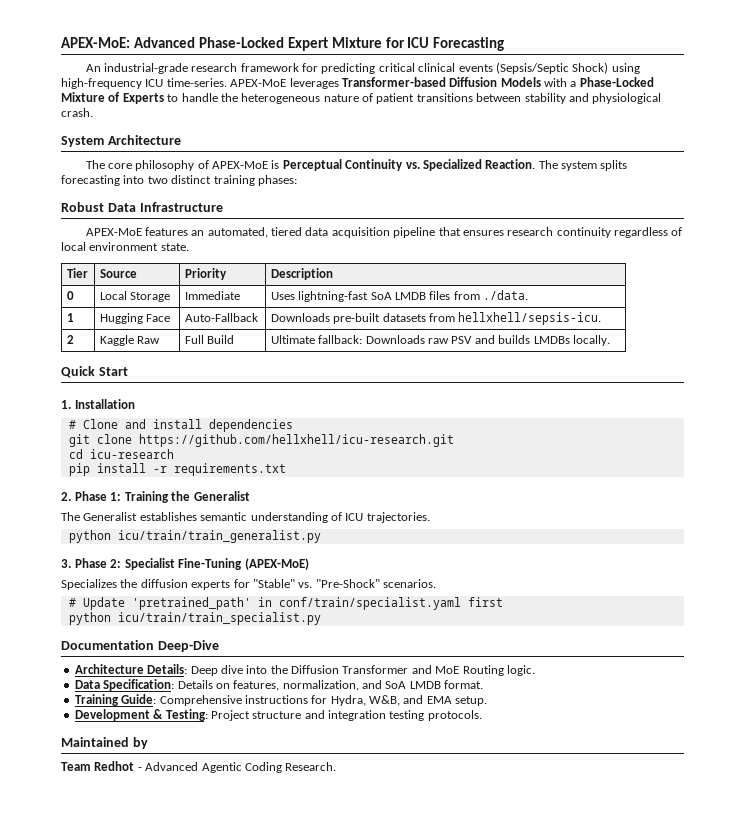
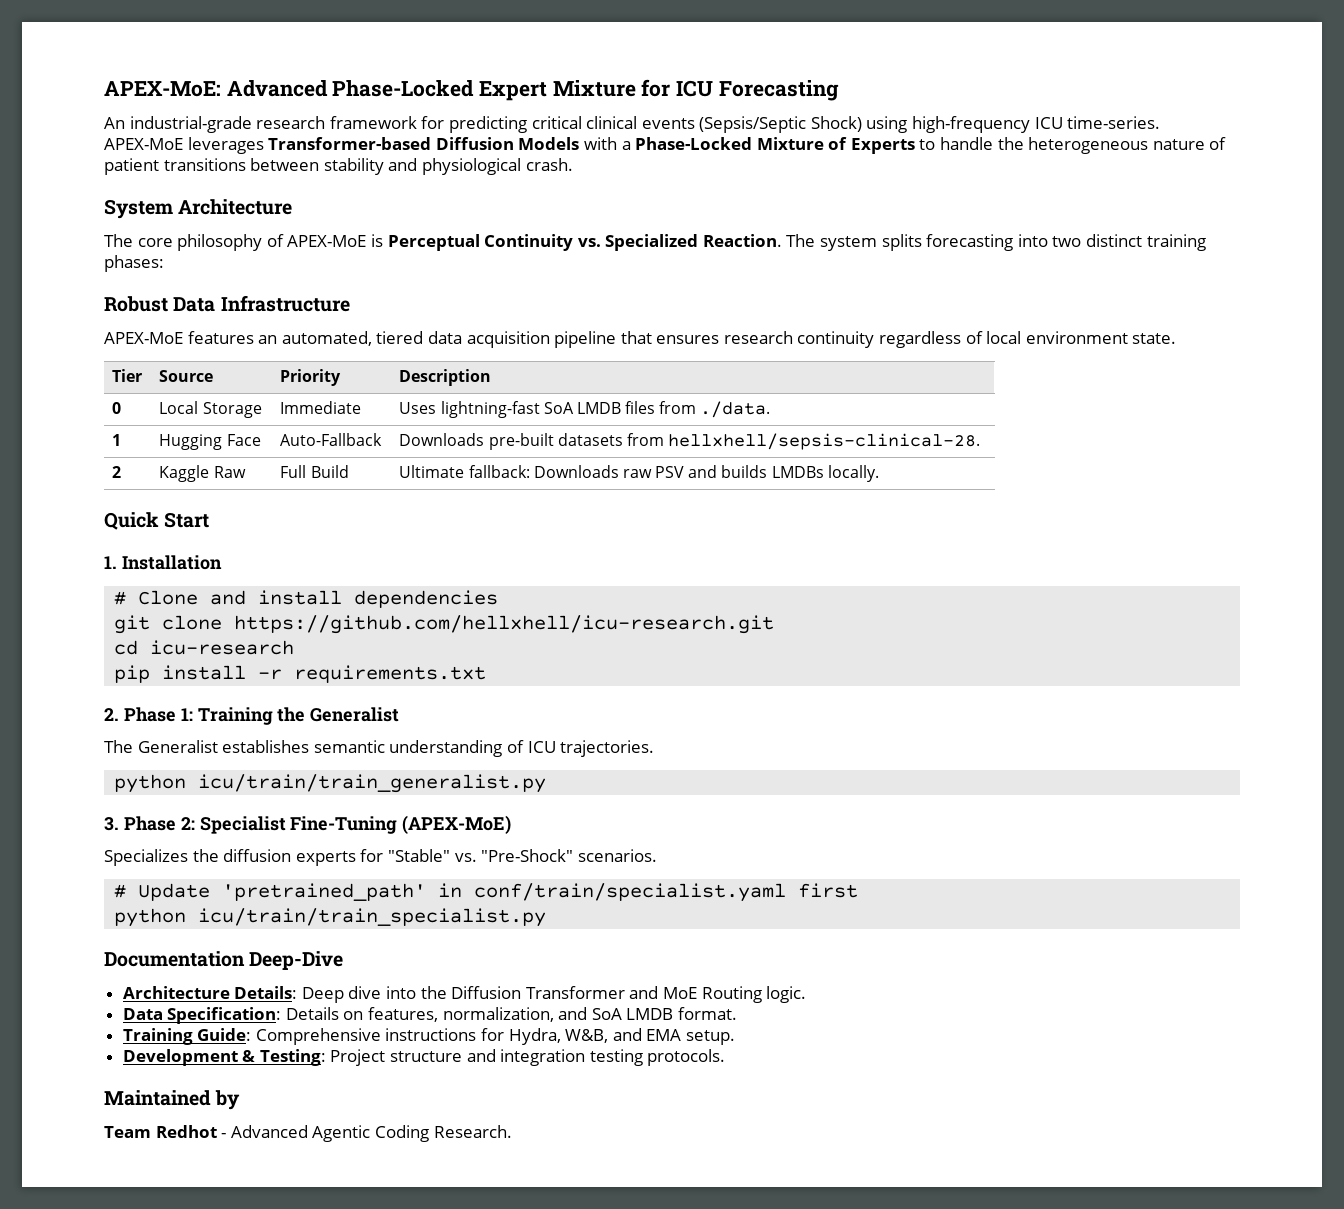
[458,312,602,325] hellxhell/sepsis-icu. -> [668,433,981,450] hellxhell/sepsis-clinical-28.

